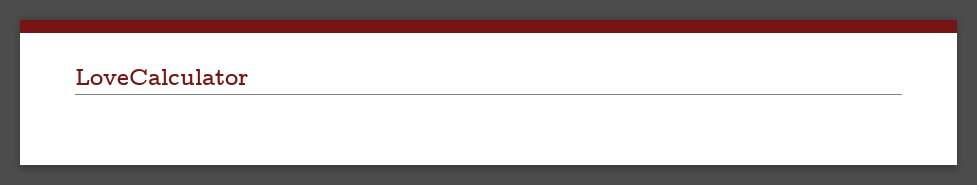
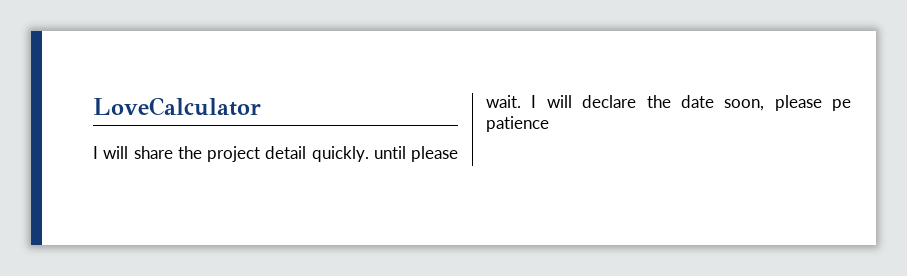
(248, 77) none -> [93,146,458,162] [486,95,851,111] [486,116,549,132] // I will share the project detail quickly. until please wait. I will declare the date soon, please pe patience

